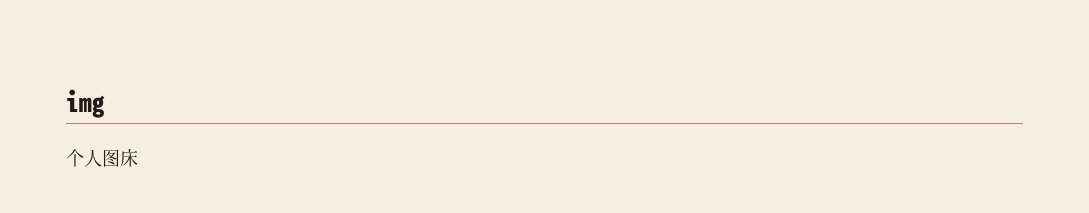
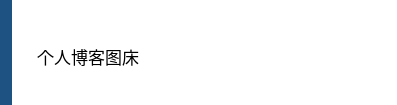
[66,89,105,118] [66,149,102,167] img // 个人 -> [37,49,105,66] 个人博客

